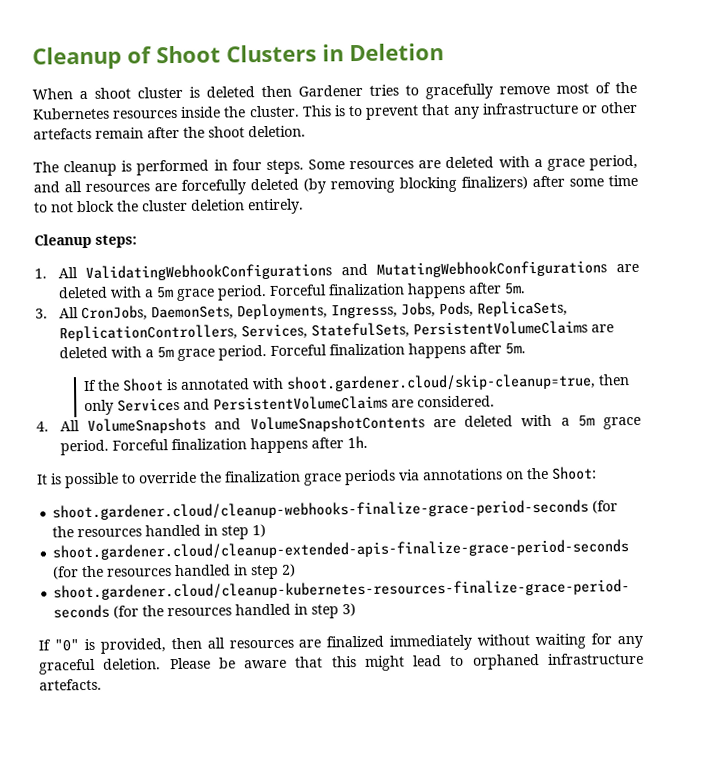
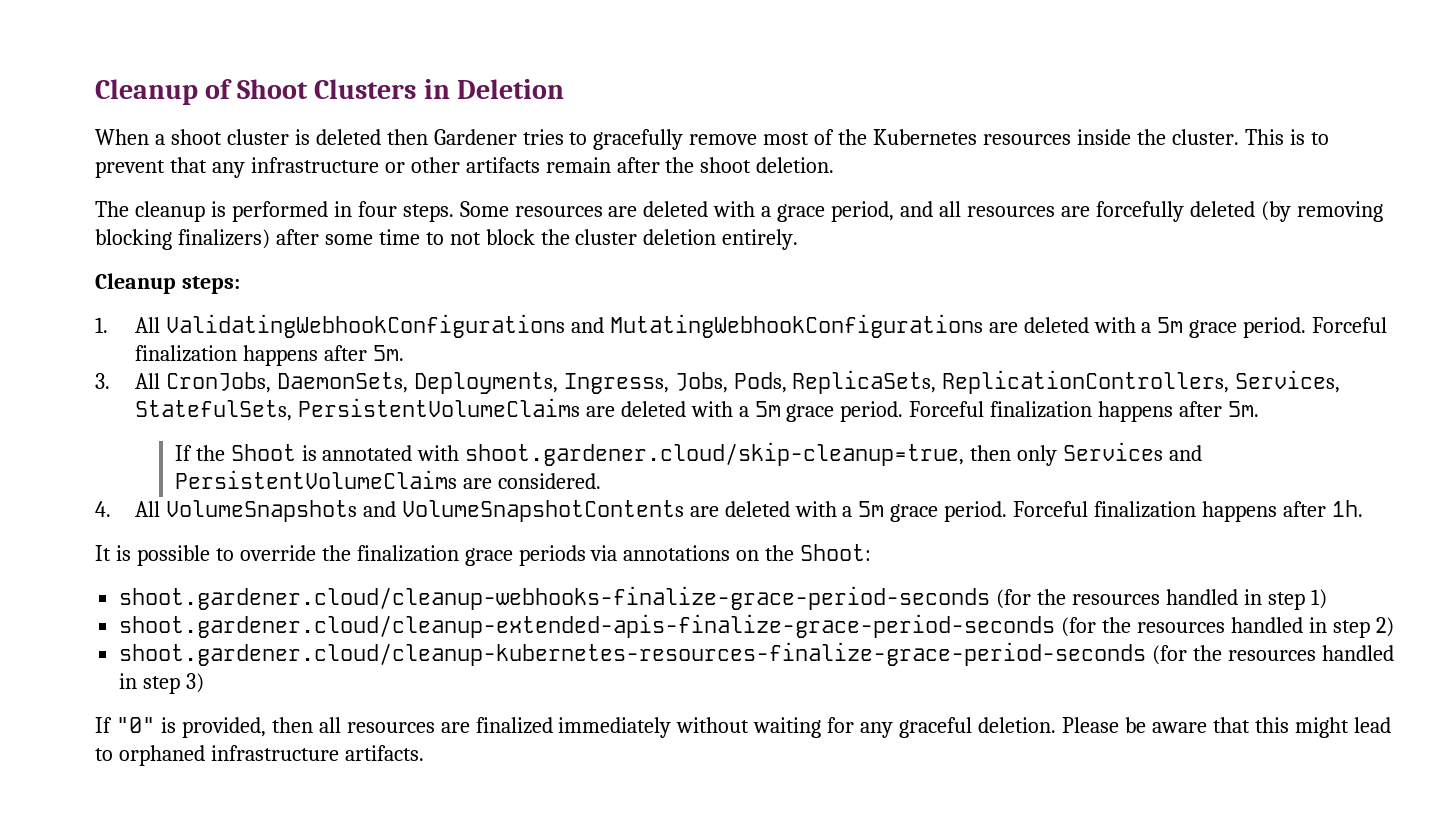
[33,127,92,140] artefacts -> [465,157,540,173] artifacts
[39,678,102,691] artefacts. -> [344,745,424,761] artifacts.

